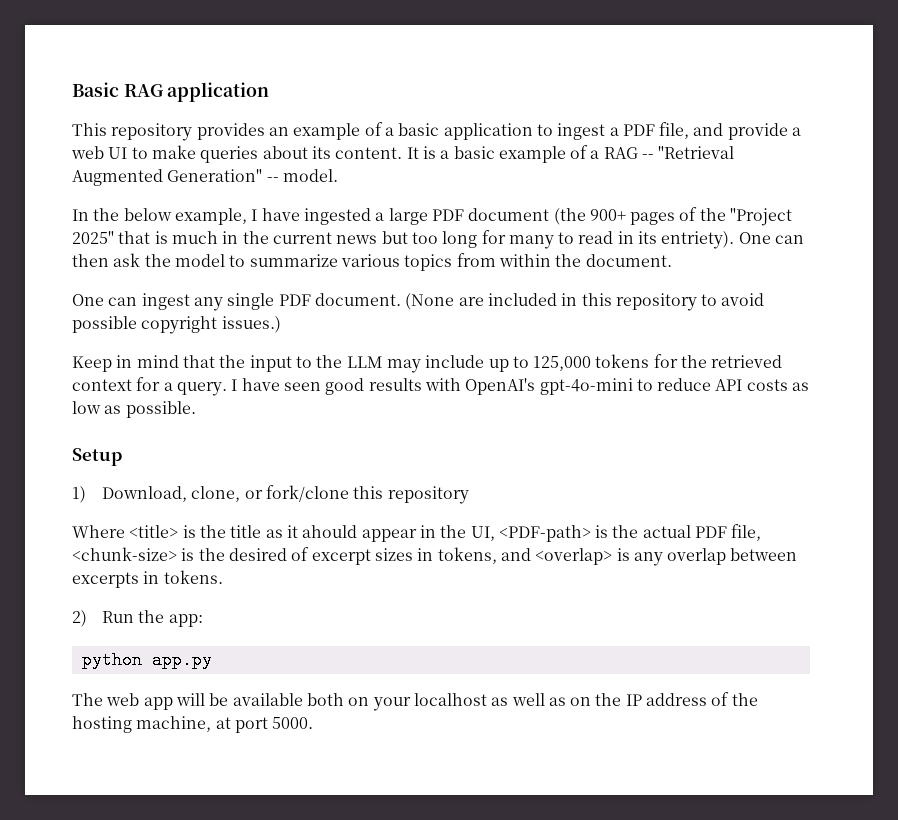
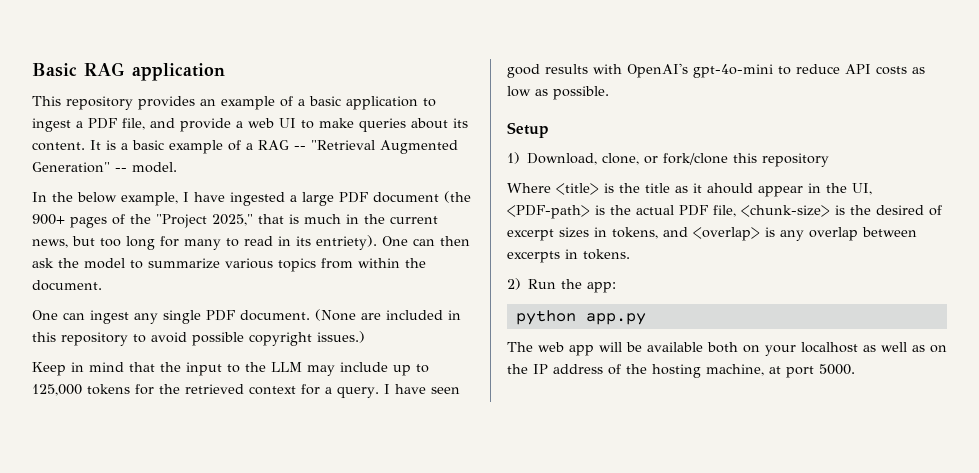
[72,231,114,244] 2025" -> [212,214,253,226] 2025,"
[336,235,378,244] news -> [32,239,68,248] news,

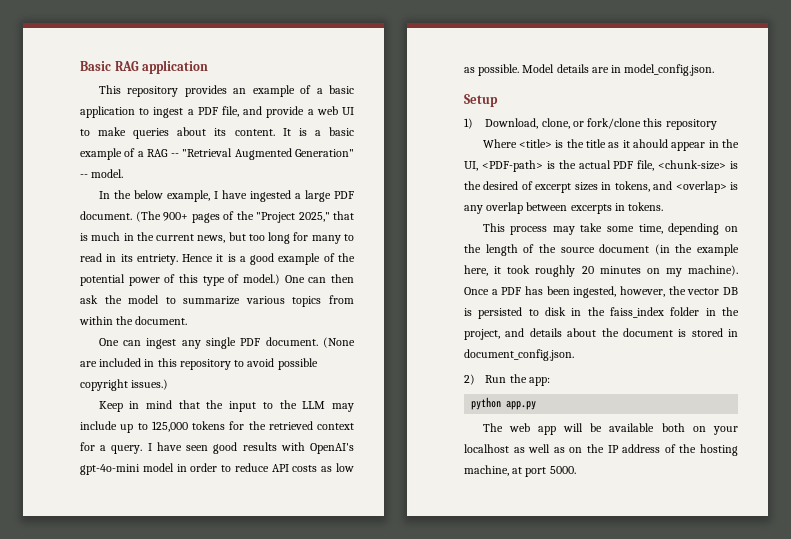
[373,191,471,203] document (the -> [80,211,161,222] document. (The
[316,235,377,250] entriety). -> [136,253,356,265] [80,274,280,286] entriety. Hence it is a good example of the potential power of this type of model.)
(773, 71) none -> [142,463,218,472] model in order
(609, 93) none -> [522,64,715,76] Model details are in model_config.json.
(630, 254) none -> [482,223,738,235] [464,244,739,256] [464,265,738,277] [464,286,738,298] [464,307,739,319] [464,328,738,340] [464,349,574,361] // This process may take some time, depending on the length of the source document (in the example here, it took roughly 20 minutes on my machine). Once a PDF has been ingested, however, the vector DB is persisted to disk in the faiss_index folder in the project, and details about the document is stored in document_config.json.

